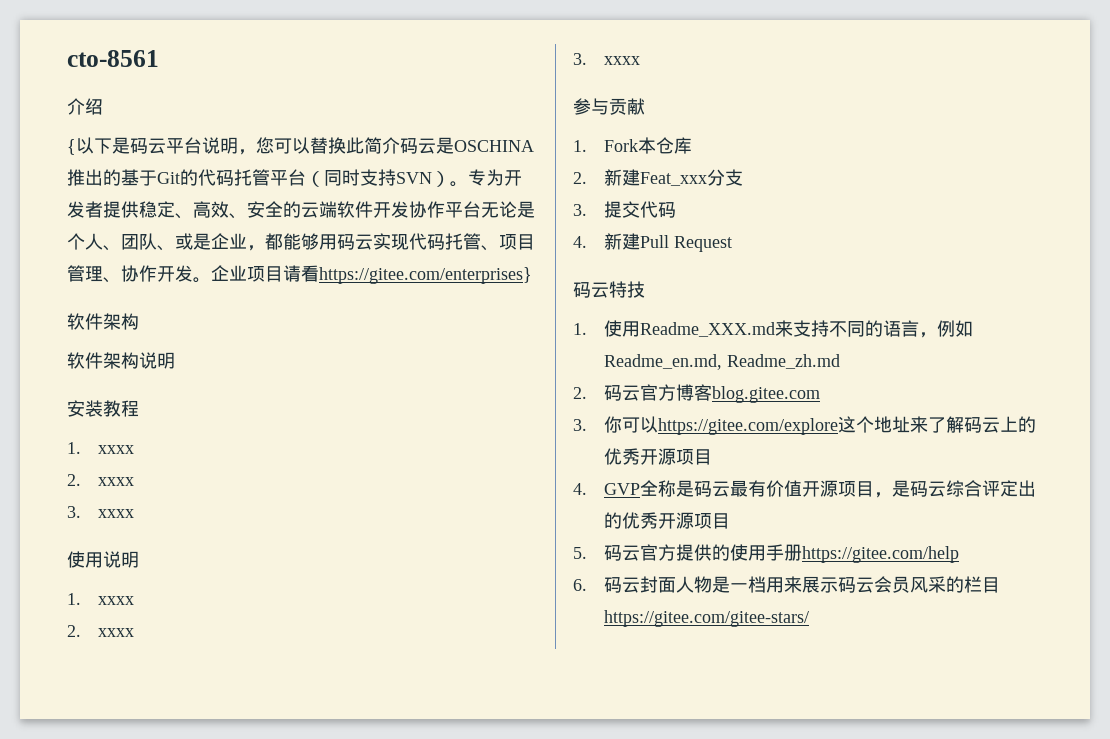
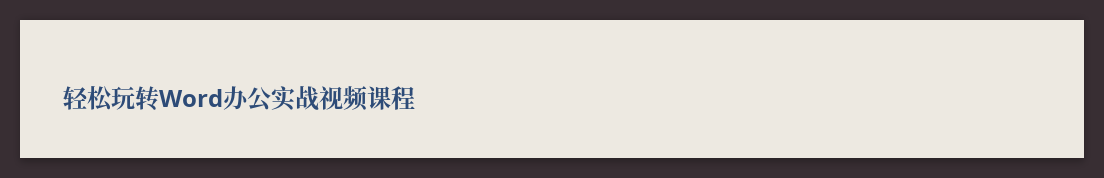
[67,50,159,67] [67,98,103,115] [67,137,534,155] [67,169,522,187] [67,201,535,219] [67,233,535,251] [67,265,532,284] [67,313,139,330] [67,352,175,369] [67,400,139,417] [67,442,134,454] [67,474,134,486] [67,506,134,518] [67,551,139,568] [67,593,134,605] [67,625,134,637] [573,53,640,65] [573,98,645,115] [573,137,692,154] [573,169,743,186] [573,201,676,218] [573,233,732,252] [573,281,645,298] [573,320,973,338] [603,354,840,370] [573,384,820,403] [573,416,1036,435] [603,448,712,465] [573,480,1036,498] [603,512,730,529] [573,544,959,563] [573,576,1000,593] [603,610,809,627] cto-8561 // 介绍 // {以下是码云平台说明，您可以替换此简介码云是OSCHINA推出的基于Git的代码托管平台（同时支持SVN）。专为开发者提供稳定、高效、安全的云端软件开发协作平台无论是个人、团队、或是企业，都能够用码云实现代码托管、项目管理、协作开发。企业项目请看https://gitee.com/enterprises} // 软件架构 // 软件架构说明 // 安装教程 // 1. xxxx // 2. xxxx // 3. xxxx // 使用说明 // 1. xxxx // 2. xxxx // 3. xxxx // 参与贡献 // 1. Fork本仓库 // 2.新建Feat_xxx分支 // 3.提交代码 // 4.新建Pull Request // 码云特技 // 1.使用Readme_XXX.md来支持不同的语言，例如Readme_en.md, Readme_zh.md // 2.码云官方博客blog.gitee.com // 3.你可以https://gitee.com/explore这个地址来了解码云上的优秀开源项目 // 4. GVP全称是码云最有价值开源项目，是码云综合评定出的优秀开源项目 // 5.码云官方提供的使用手册https://gitee.com/help // 6.码云封面人物是一档用来展示码云会员风采的栏目https://gitee.com/gitee-stars/ -> [63,86,415,112] 轻松玩转Word办公实战视频课程

